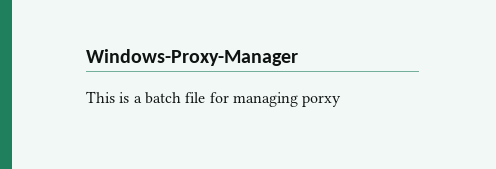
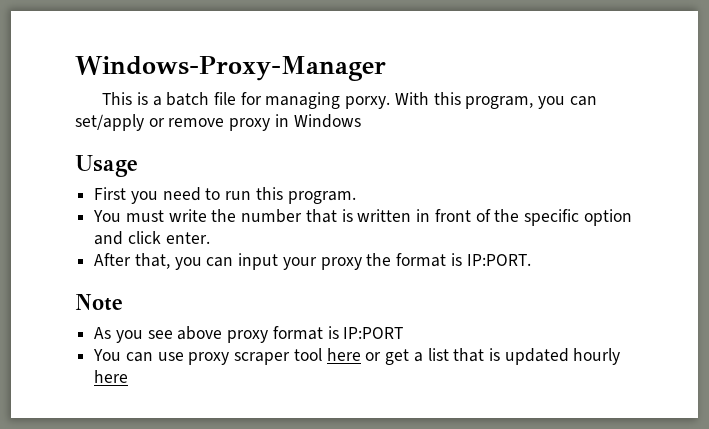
[302,95,342,107] porxy -> [345,92,597,109] [75,114,361,131] [75,155,138,177] [94,187,356,204] [93,209,632,226] [94,231,210,245] [94,253,531,270] [75,294,123,311] [94,326,404,343] [93,348,621,365] [94,370,129,383] porxy. With this program, you can set/apply or remove proxy in Windows // Usage // First you need to run this program. // You must write the number that is written in front of the specific option and click enter. // After that, you can input your proxy the format is IP:PORT. // Note // As you see above proxy format is IP:PORT // You can use proxy scraper tool here or get a list that is updated hourly here

